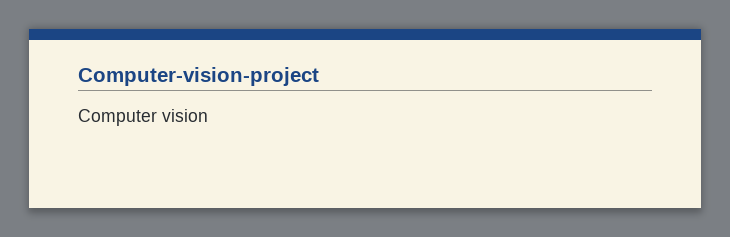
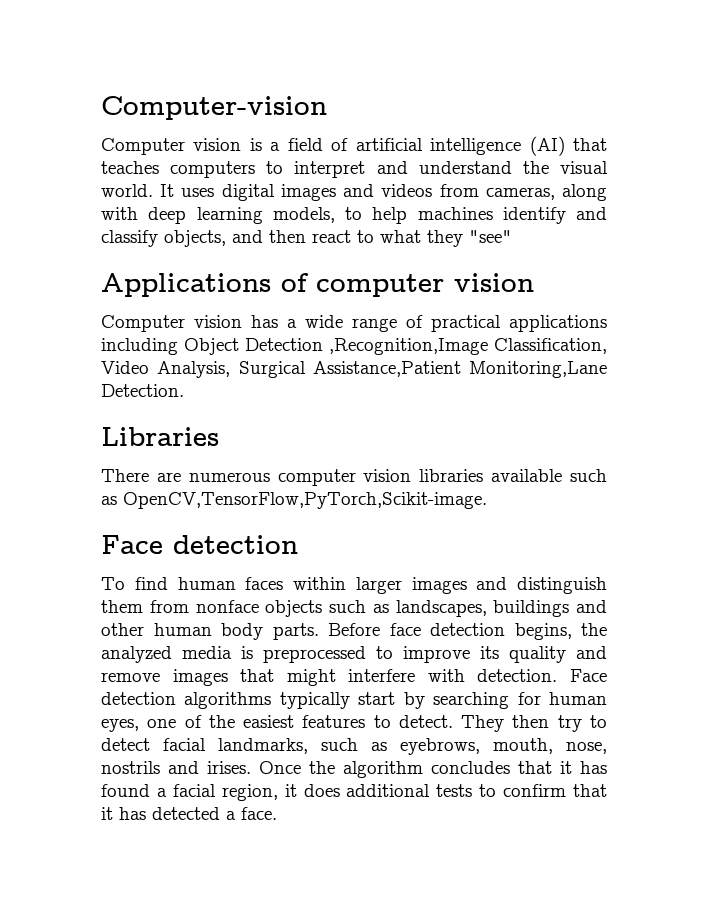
[78,67,319,86] [78,109,208,126] Computer-vision-project // Computer vision -> [101,96,327,120] [101,136,608,156] [101,161,609,178] [101,184,607,201] [101,207,607,224] [101,230,512,247] [101,273,534,297] [101,315,607,332] [101,338,607,355] [101,361,607,378] [101,384,184,397] [101,427,219,446] [101,469,607,486] [101,492,487,509] [101,535,298,554] [101,577,607,594] [101,600,607,617] [101,623,607,640] [101,646,607,663] [101,669,607,686] [101,692,607,709] [101,715,607,732] [101,738,607,755] [101,761,607,778] [101,784,607,801] [101,807,277,820] Computer-vision // Computer vision is a field of artificial intelligence (AI) that teaches computers to interpret and understand the visual world. It uses digital images and videos from cameras, along with deep learning models, to help machines identify and classify objects, and then react to what they "see" // Applications of computer vision // Computer vision has a wide range of practical applications including Object Detection ,Recognition,Image Classification, Video Analysis, Surgical Assistance,Patient Monitoring,Lane Detection. // Libraries // There are numerous computer vision libraries available such as OpenCV,TensorFlow,PyTorch,Scikit-image. // Face detection // To find human faces within larger images and distinguish them from nonface objects such as landscapes, buildings and other human body parts. Before face detection begins, the analyzed media is preprocessed to improve its quality and remove images that might interfere with detection. Face detection algorithms typically start by searching for human eyes, one of the easiest features to detect. They then try to detect facial landmarks, such as eyebrows, mouth, nose, nostrils and irises. Once the algorithm concludes that it has found a facial region, it does additional tests to confirm that it has detected a face.

